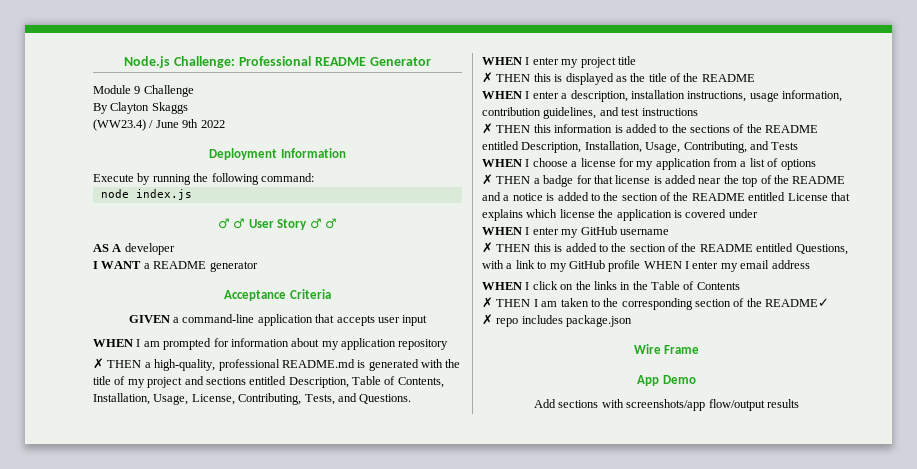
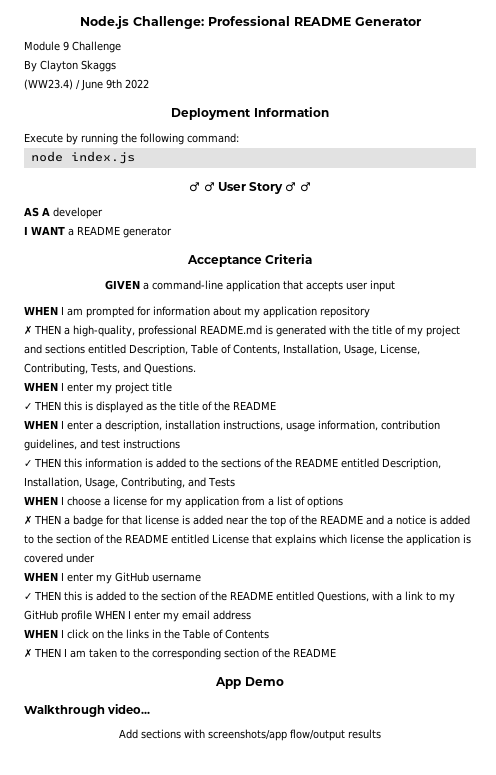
[482,72,493,83] ✗ -> [24,403,32,410] ✓
[482,123,493,134] ✗ -> [24,460,32,467] ✓
[482,242,493,253] ✗ -> [24,593,32,600] ✓
[765,298,830,307] [482,314,633,327] [633,344,700,354] README✓ // ✗ repo includes package.json // Wire Frame -> [293,648,336,657] README
(696, 379) none -> [24,704,151,717] // Walkthrough video...

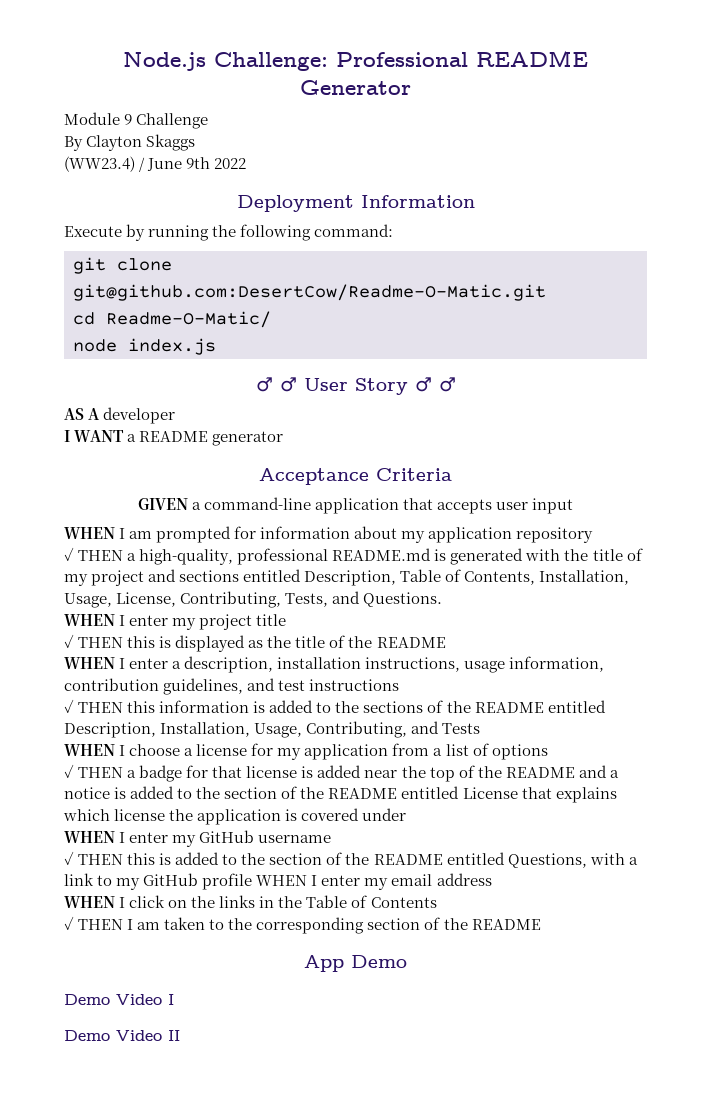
(239, 138) none -> [73,257,172,274] [73,284,546,301] [73,311,271,328] // git clone git@github.com:DesertCow/Readme-O-Matic.git // cd Readme-O-Matic/
[24,325,32,335] ✗ -> [64,547,74,561] ✓
[24,515,32,525] ✗ -> [64,764,74,778] ✓
[24,648,32,658] ✗ -> [64,916,74,930] ✓
[24,704,151,717] [119,729,381,741] Walkthrough video... // Add sections with screenshots/app flow/output results -> [64,994,174,1005] [64,1030,180,1041] Demo Video I // Demo Video II

